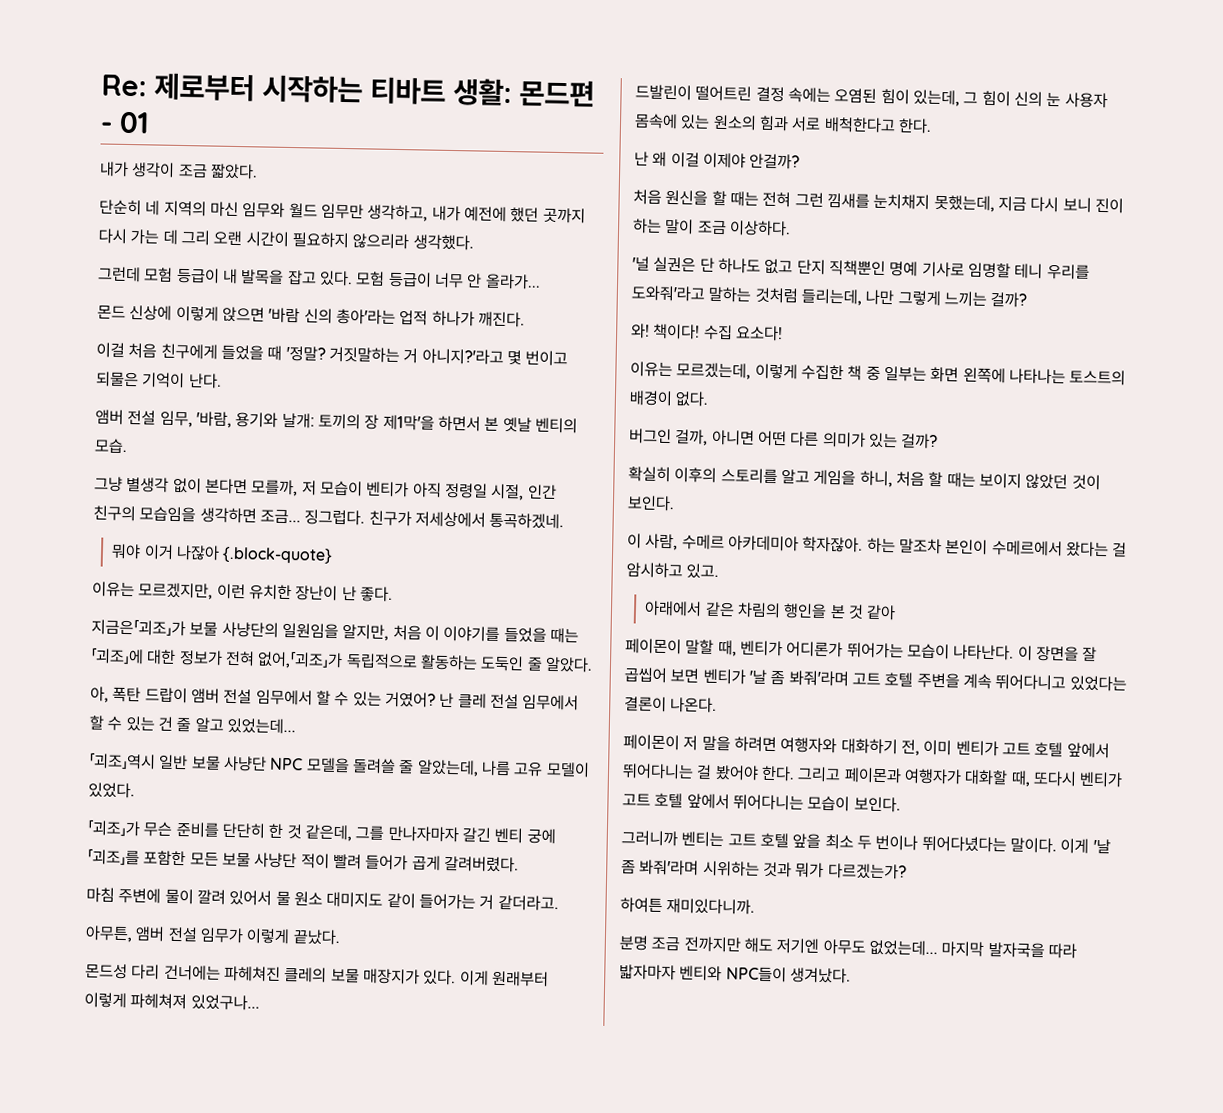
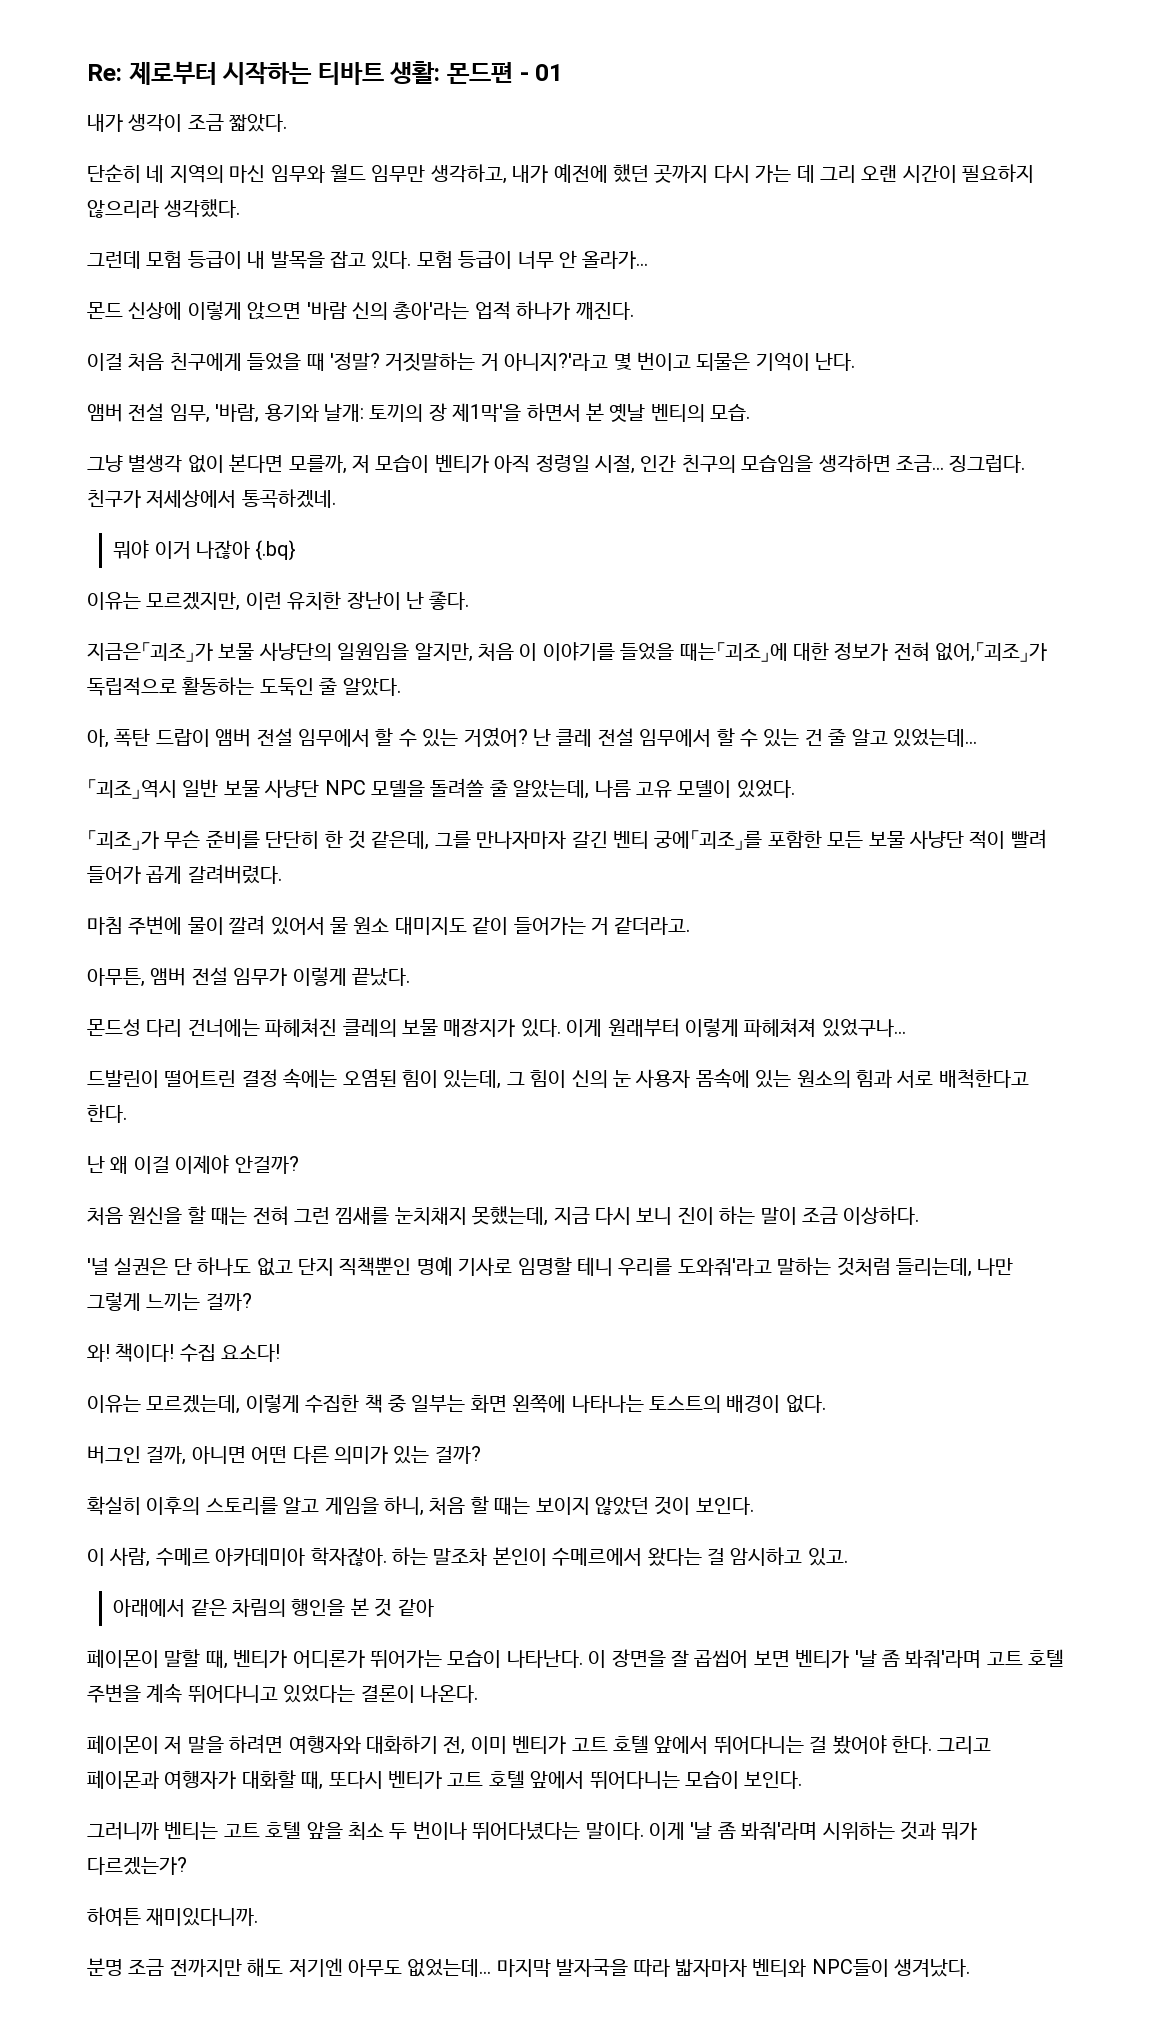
[222,546,334,564] {.block-quote} -> [255,540,297,561] {.bq}

